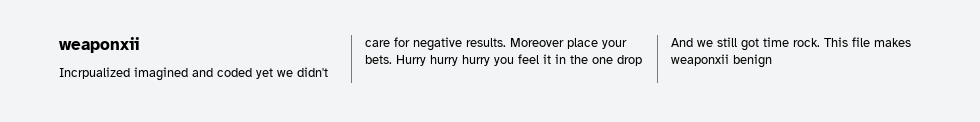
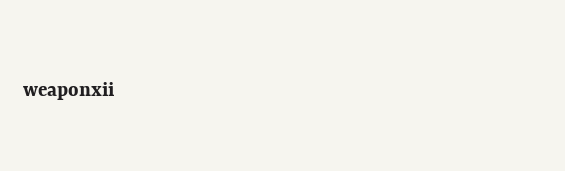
[59,37,139,53] [59,67,328,81] [365,37,627,51] [365,54,642,66] [671,37,911,51] [671,54,772,68] weaponxii // Incrpualized imagined and coded yet we didn't care for negative results. Moreover place your bets. Hurry hurry hurry you feel it in the one drop And we still got time rock. This file makes weaponxii benign -> [23,82,114,100] weaponxii

